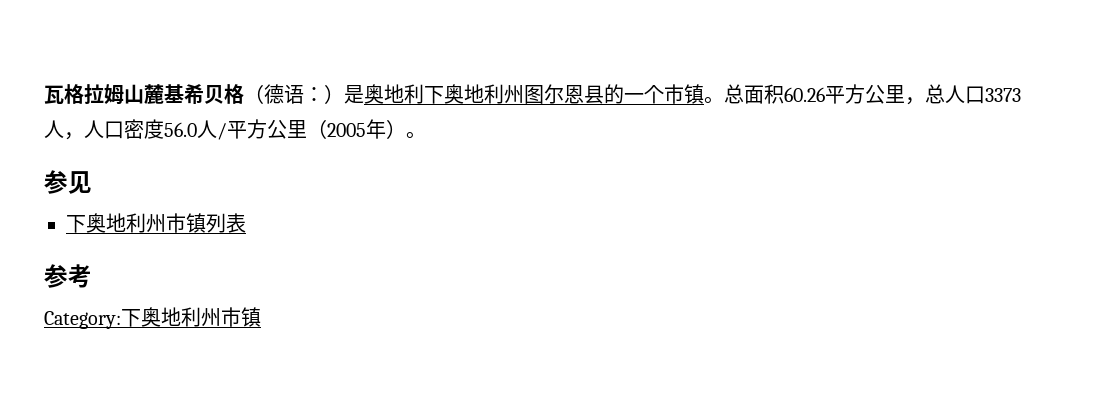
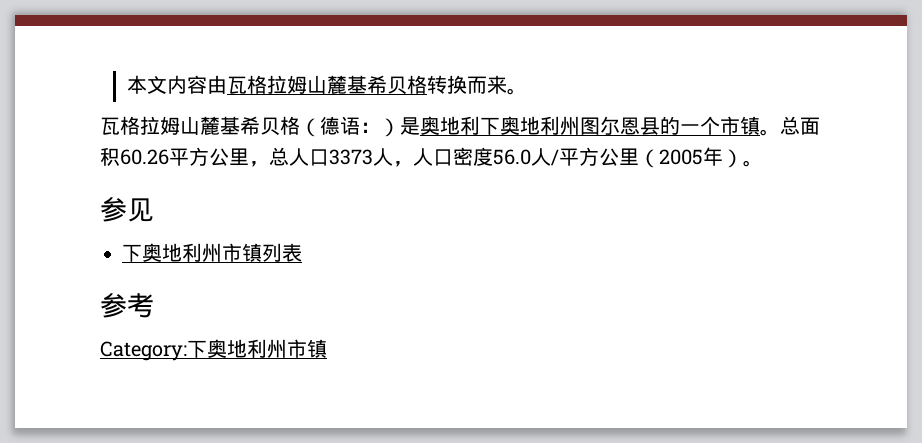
(44, 94) none -> [127,75,528,95] 本文内容由瓦格拉姆山麓基希贝格转换而来。 //

